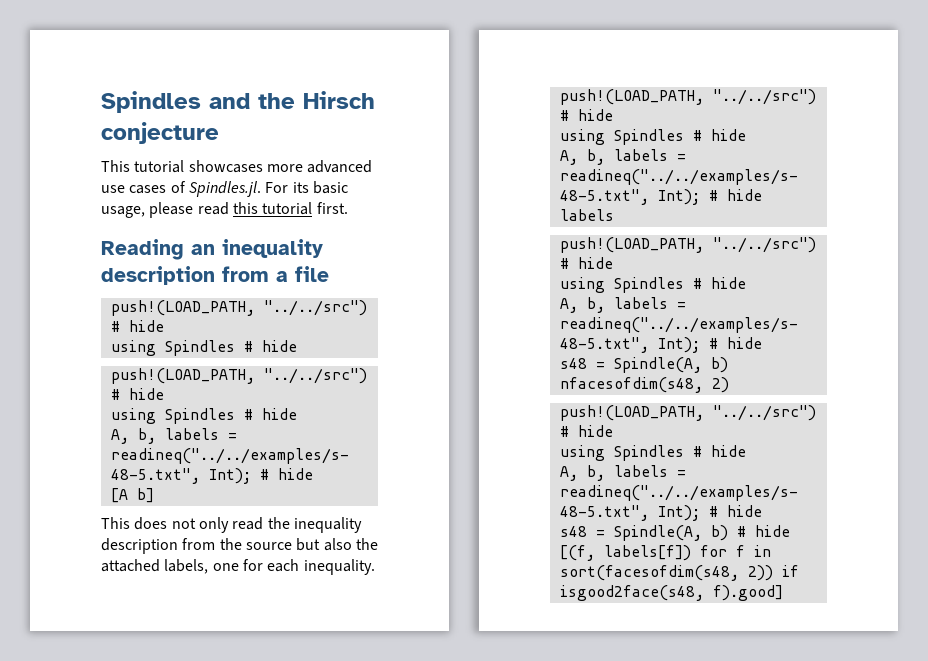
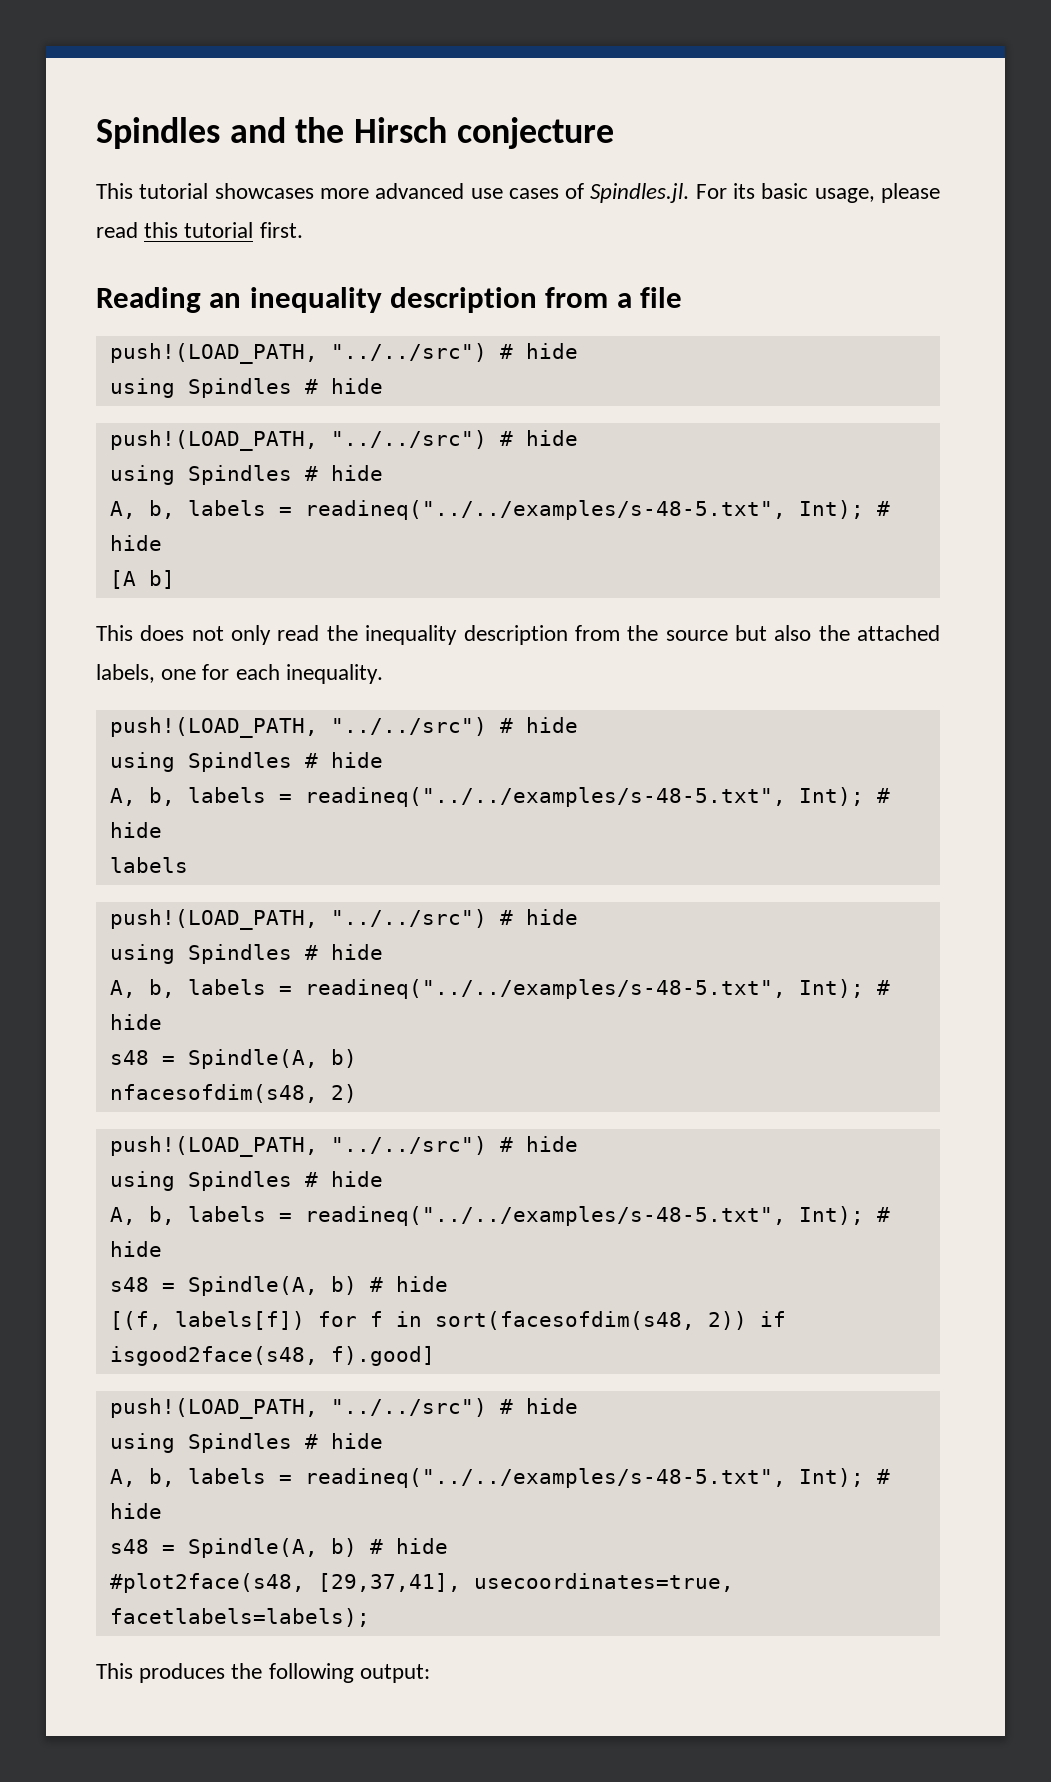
(783, 593) none -> [109,1398,578,1419] [109,1433,383,1453] [109,1468,890,1488] [109,1503,162,1519] [109,1538,448,1558] [109,1573,734,1593] [109,1608,370,1627] [96,1663,430,1683] // push!(LOAD_PATH, "../../src") # hide // using Spindles # hide // A, b, labels = readineq("../../examples/s-48-5.txt", Int); # hide // s48 = Spindle(A, b) # hide // #plot2face(s48, [29,37,41], usecoordinates=true, facetlabels=labels); // This produces the following output:

